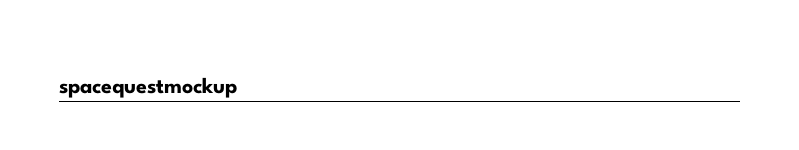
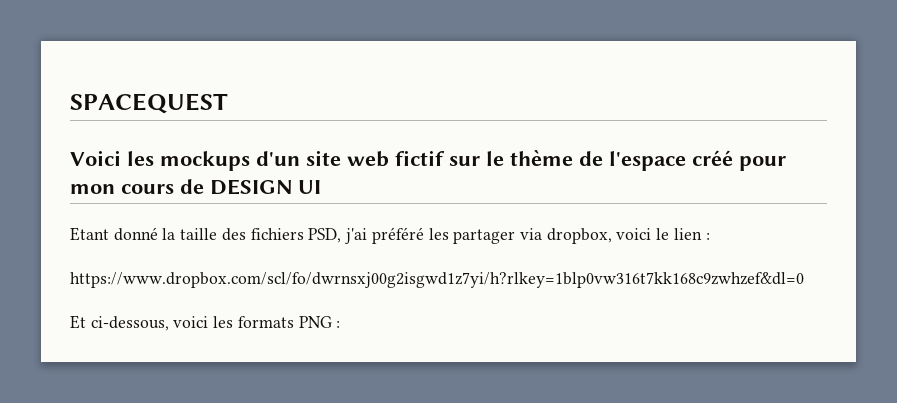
[59,77,237,98] spacequestmockup -> [70,93,228,114] [70,149,786,171] [70,179,321,195] [70,227,710,244] [70,272,804,288] [70,315,341,331] SPACEQUEST // Voici les mockups d'un site web fictif sur le thème de l'espace créé pour mon cours de DESIGN UI // Etant donné la taille des fichiers PSD, j'ai préféré les partager via dropbox, voici le lien : // https://www.dropbox.com/scl/fo/dwrnsxj00g2isgwd1z7yi/h?rlkey=1blp0vw316t7kk168c9zwhzef&dl=0 // Et ci-dessous, voici les formats PNG :

